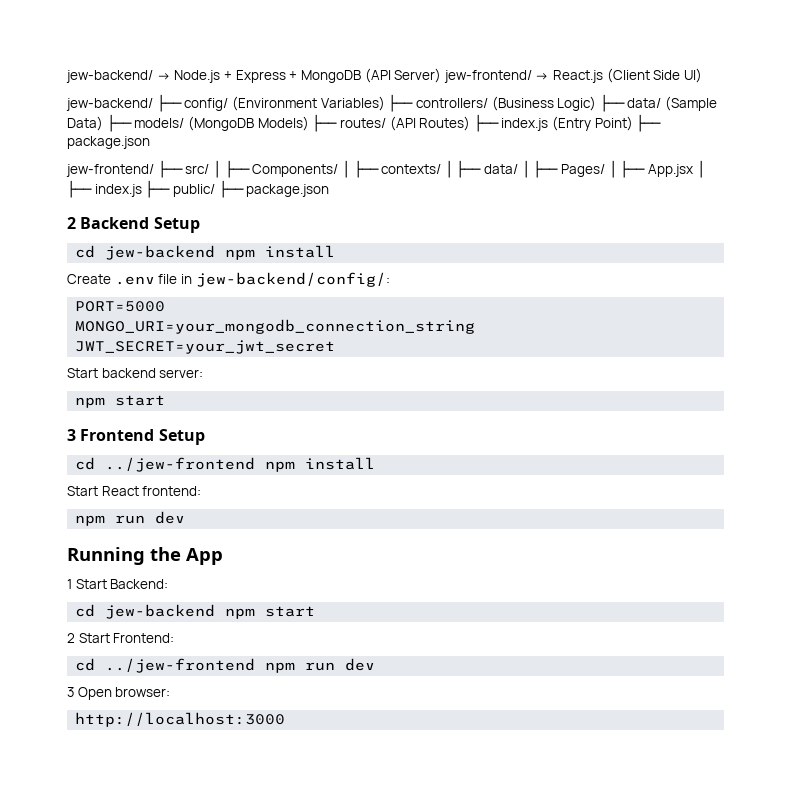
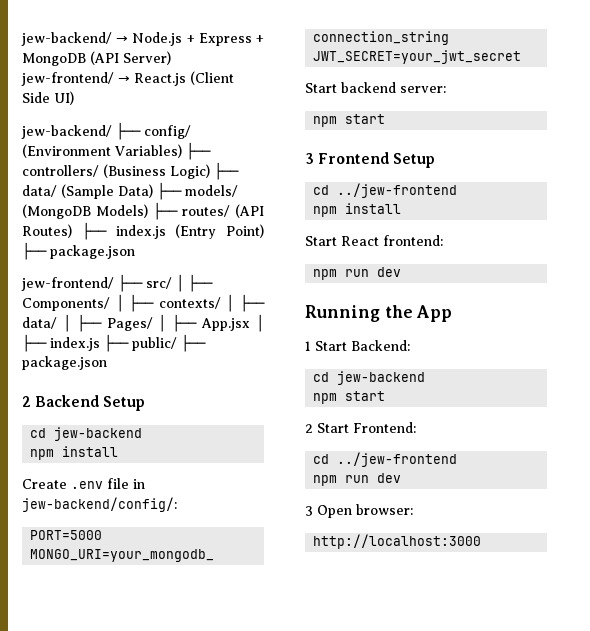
(216, 252) none -> (143, 434) //
(256, 464) none -> (458, 190) //
(216, 611) none -> (426, 378) //
(256, 665) none -> (458, 459) //

